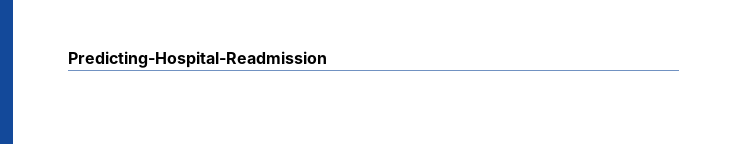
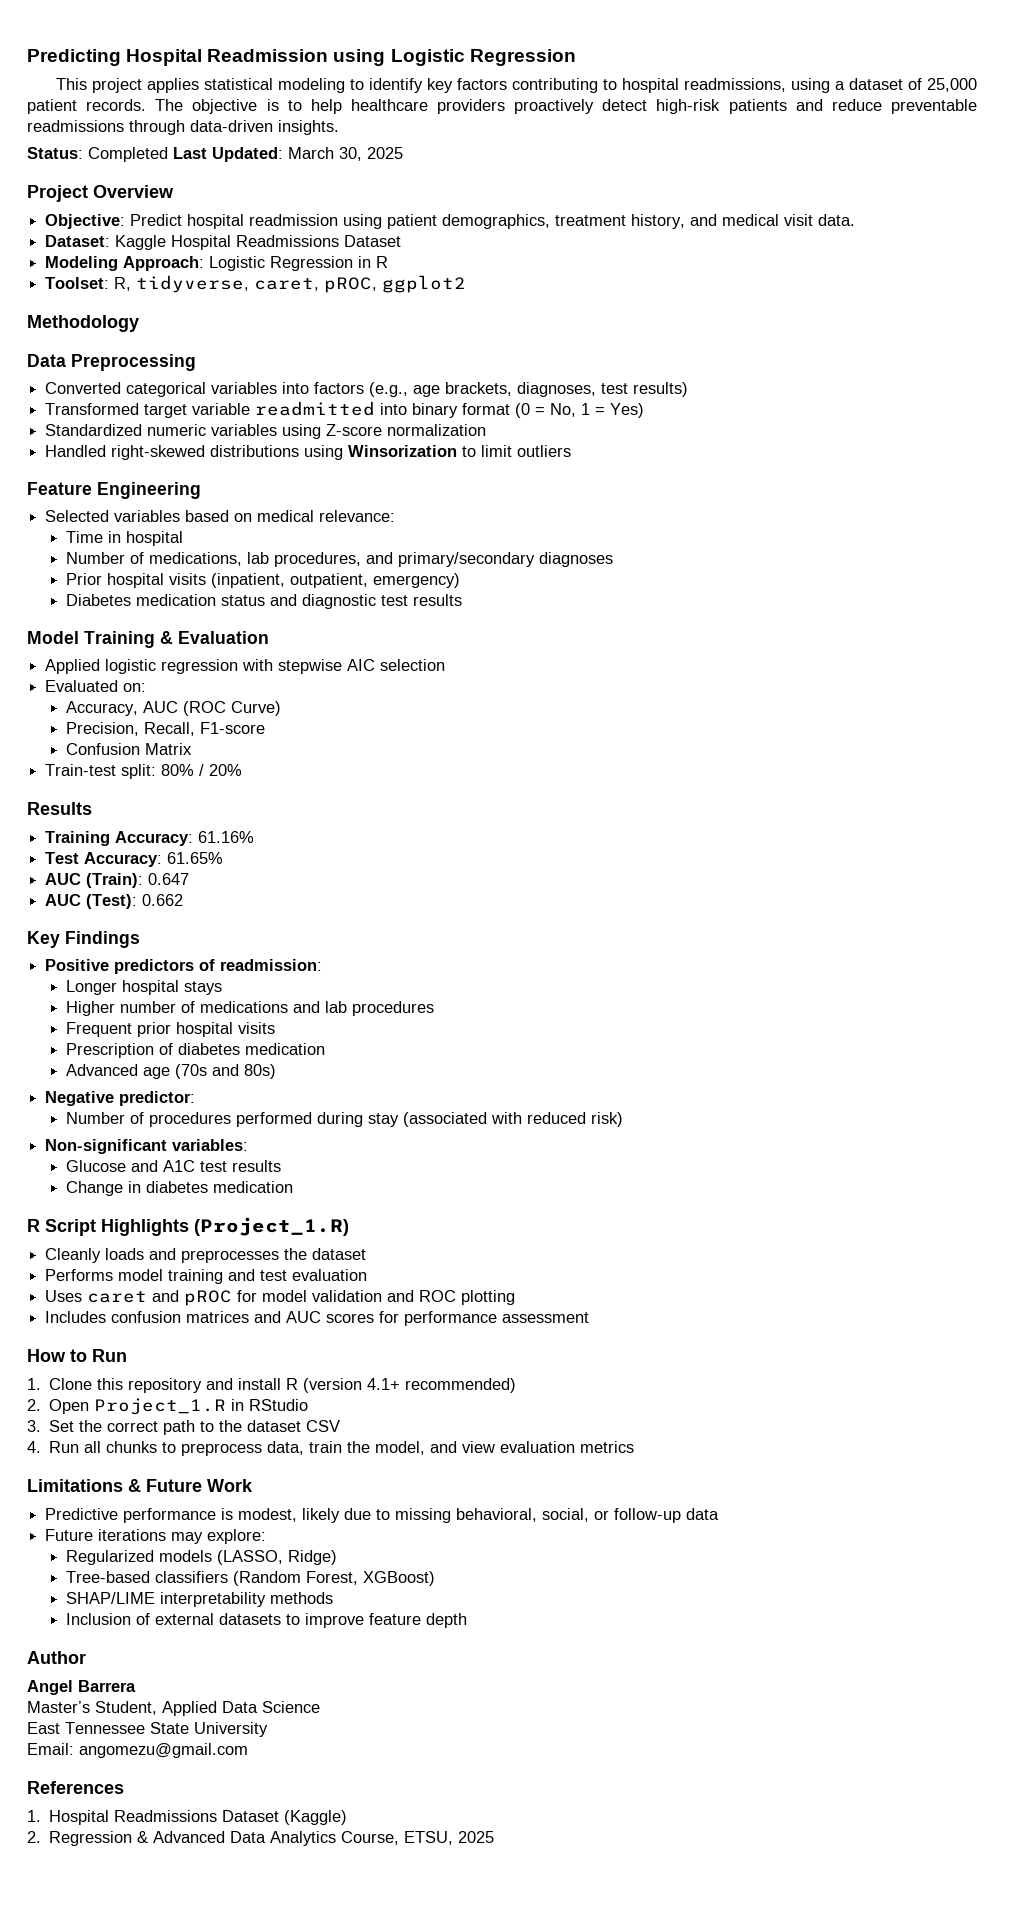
[68,51,327,68] Predicting-Hospital-Readmission -> [27,49,576,66] [55,78,978,93] [27,99,977,114] [27,120,339,135] [27,147,403,162] [27,185,174,202] [45,214,856,229] [45,235,402,250] [45,256,389,271] [45,275,467,293] [27,315,139,332] [27,354,196,371] [45,382,689,397] [45,401,645,418] [45,424,487,439] [45,445,572,460] [27,482,201,499] [45,510,396,522] [65,531,183,546] [65,552,613,567] [65,573,460,588] [65,594,462,609] [27,631,269,648] [45,659,446,674] [45,680,147,692] [65,701,281,716] [65,722,265,736] [65,743,192,755] [45,764,243,779] [27,802,92,815] [45,831,255,846] [45,852,224,867] [45,873,190,888] [45,894,184,909] [27,931,140,948] [45,959,323,974] [65,980,222,995] [65,1001,434,1016] [65,1022,275,1037] [65,1043,325,1058] [65,1064,276,1079] [45,1091,196,1106] [65,1112,623,1127] [45,1139,249,1154] [65,1160,281,1172] [65,1181,293,1196] [27,1217,349,1236] [45,1248,367,1263] [45,1269,368,1284] [45,1290,516,1306] [45,1311,590,1326] [27,1349,127,1362] [27,1378,517,1393] [27,1398,309,1415] [27,1420,341,1435] [27,1441,635,1456] [27,1479,253,1492] [45,1508,720,1523] [45,1529,267,1544] [65,1550,337,1565] [65,1571,435,1586] [65,1592,333,1607] [65,1613,467,1628] [27,1651,86,1664] [27,1680,136,1695] [27,1701,320,1716] [27,1722,268,1737] [27,1743,248,1758] [27,1781,124,1794] [27,1810,348,1825] [27,1831,495,1846] Predicting Hospital Readmission using Logistic Regression // This project applies statistical modeling to identify key factors contributing to hospital readmissions, using a dataset of 25,000 patient records. The objective is to help healthcare providers proactively detect high-risk patients and reduce preventable readmissions through data-driven insights. // Status: Completed Last Updated: March 30, 2025 // Project Overview // Objective: Predict hospital readmission using patient demographics, treatment history, and medical visit data. // Dataset: Kaggle Hospital Readmissions Dataset // Modeling Approach: Logistic Regression in R // Toolset: R, tidyverse, caret, pROC, ggplot2 // Methodology // Data Preprocessing // Converted categorical variables into factors (e.g., age brackets, diagnoses, test results) // Transformed target variable readmitted into binary format (0 = No, 1 = Yes) // Standardized numeric variables using Z-score normalization // Handled right-skewed distributions using Winsorization to limit outliers // Feature Engineering // Selected variables based on medical relevance: // Time in hospital // Number of medications, lab procedures, and primary/secondary diagnoses // Prior hospital visits (inpatient, outpatient, emergency) // Diabetes medication status and diagnostic test results // Model Training & Evaluation // Applied logistic regression with stepwise AIC selection // Evaluated on: // Accuracy, AUC (ROC Curve) // Precision, Recall, F1-score // Confusion Matrix // Train-test split: 80% / 20% // Results // Training Accuracy: 61.16% // Test Accuracy: 61.65% // AUC (Train): 0.647 // AUC (Test): 0.662 // Key Findings // Positive predictors of readmission: // Longer hospital stays // Higher number of medications and lab procedures // Frequent prior hospital visits // Prescription of diabetes medication // Advanced age (70s and 80s) // Negative predictor: // Number of procedures performed during stay (associated with reduced risk) // Non-significant variables: // Glucose and A1C test results // Change in diabetes medication // R Script Highlights (Project_1.R) // Cleanly loads and preprocesses the dataset // Performs model training and test evaluation // Uses caret and pROC for model validation and ROC plotting // Includes confusion matrices and AUC scores for performance assessment // How to Run // 1. Clone this repository and install R (version 4.1+ recommended) // 2. Open Project_1.R in RStudio // 3. Set the correct path to the dataset CSV // 4. Run all chunks to preprocess data, train the model, and view evaluation metrics // Limitations & Future Work // Predictive performance is modest, likely due to missing behavioral, social, or follow-up data // Future iterations may explore: // Regularized models (LASSO, Ridge) // Tree-based classifiers (Random Forest, XGBoost) // SHAP/LIME interpretability methods // Inclusion of external datasets to improve feature depth // Author // Angel Barrera // Master’s Student, Applied Data Science // East Tennessee State University // Email: angomezu@gmail.com // References // 1. Hospital Readmissions Dataset (Kaggle) // 2. Regression & Advanced Data Analytics Course, ETSU, 2025

